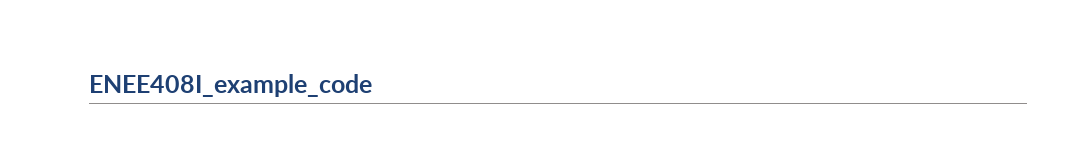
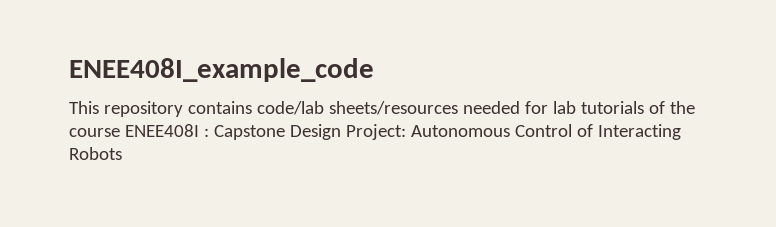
(372, 85) none -> [69,101,695,117] [69,124,681,140] [69,147,122,160] // This repository contains code/lab sheets/resources needed for lab tutorials of the course ENEE408I : Capstone Design Project: Autonomous Control of Interacting Robots

